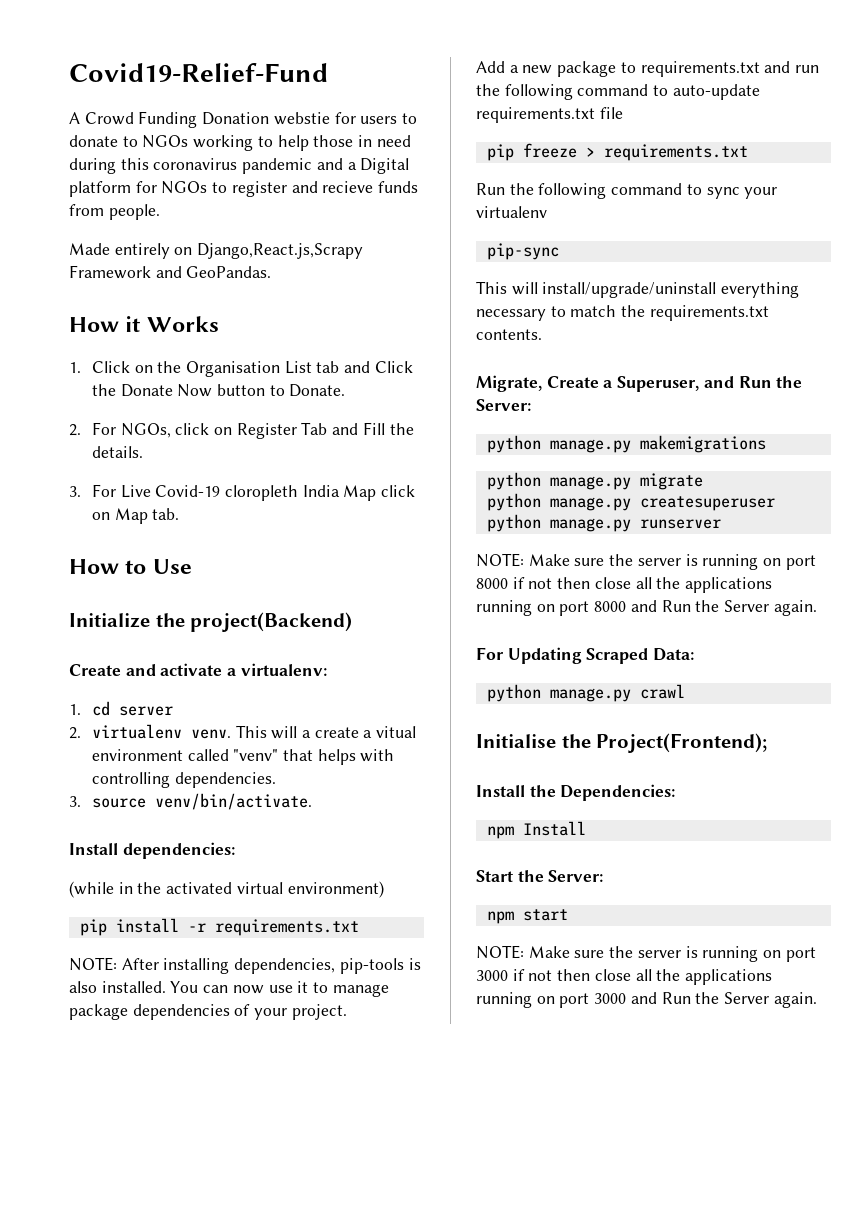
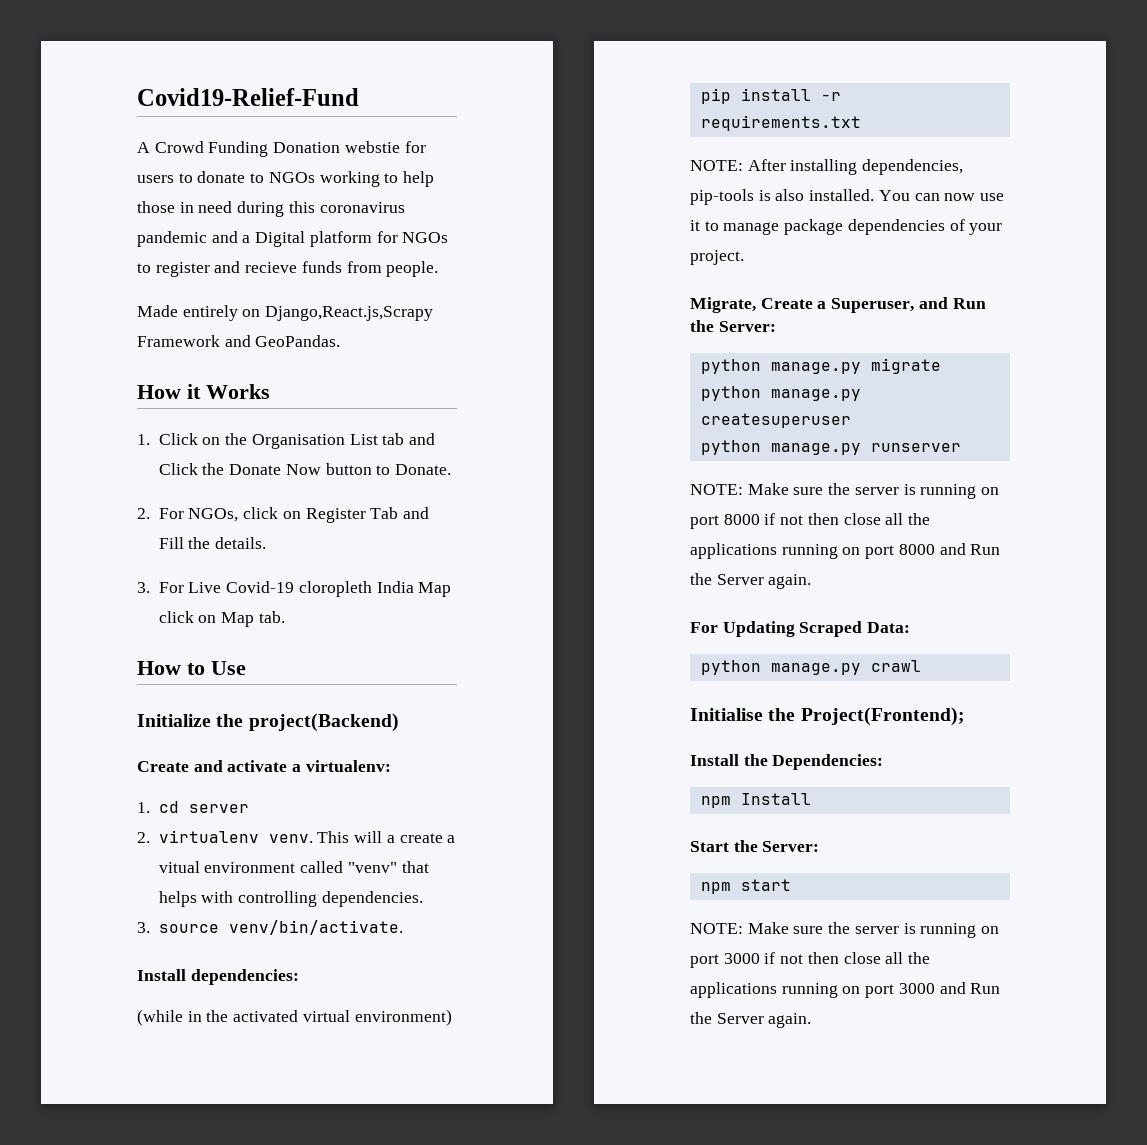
[476,61,820,77] [476,84,760,100] [476,107,623,123] [486,143,748,161] [476,183,778,199] [476,206,547,218] [486,243,559,260] [476,281,800,298] [476,305,769,321] [476,329,542,340] // Add a new package to requirements.txt and run the following command to auto-update requirements.txt file // pip freeze > requirements.txt // Run the following command to sync your virtualenv // pip-sync // This will install/upgrade/uninstall everything necessary to match the requirements.txt contents. -> (744, 257) none
[486,435,766,453] // python manage.py makemigrations -> (776, 326) none

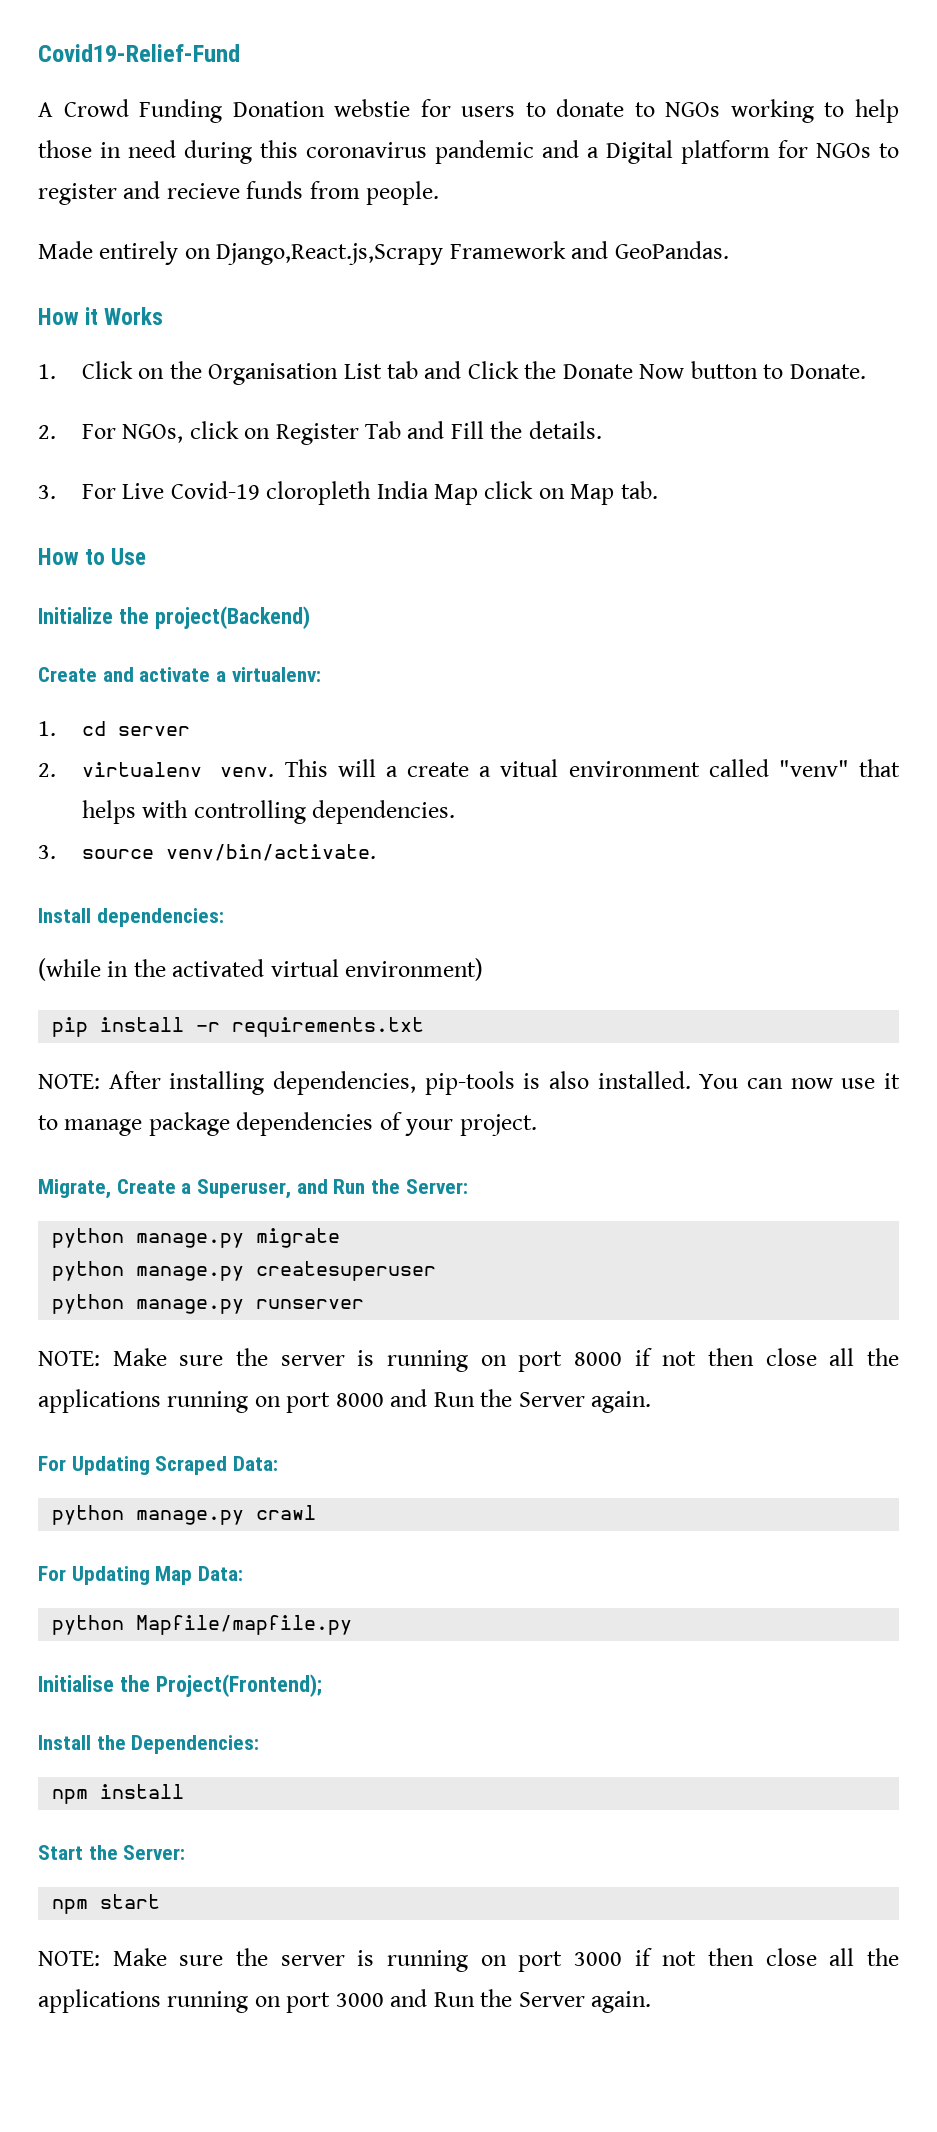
(921, 666) none -> [38,1566,244,1585] [52,1615,353,1635] // For Updating Map Data: // python Mapfile/mapfile.py
[740,793,811,805] Install -> [100,1784,185,1799] install

